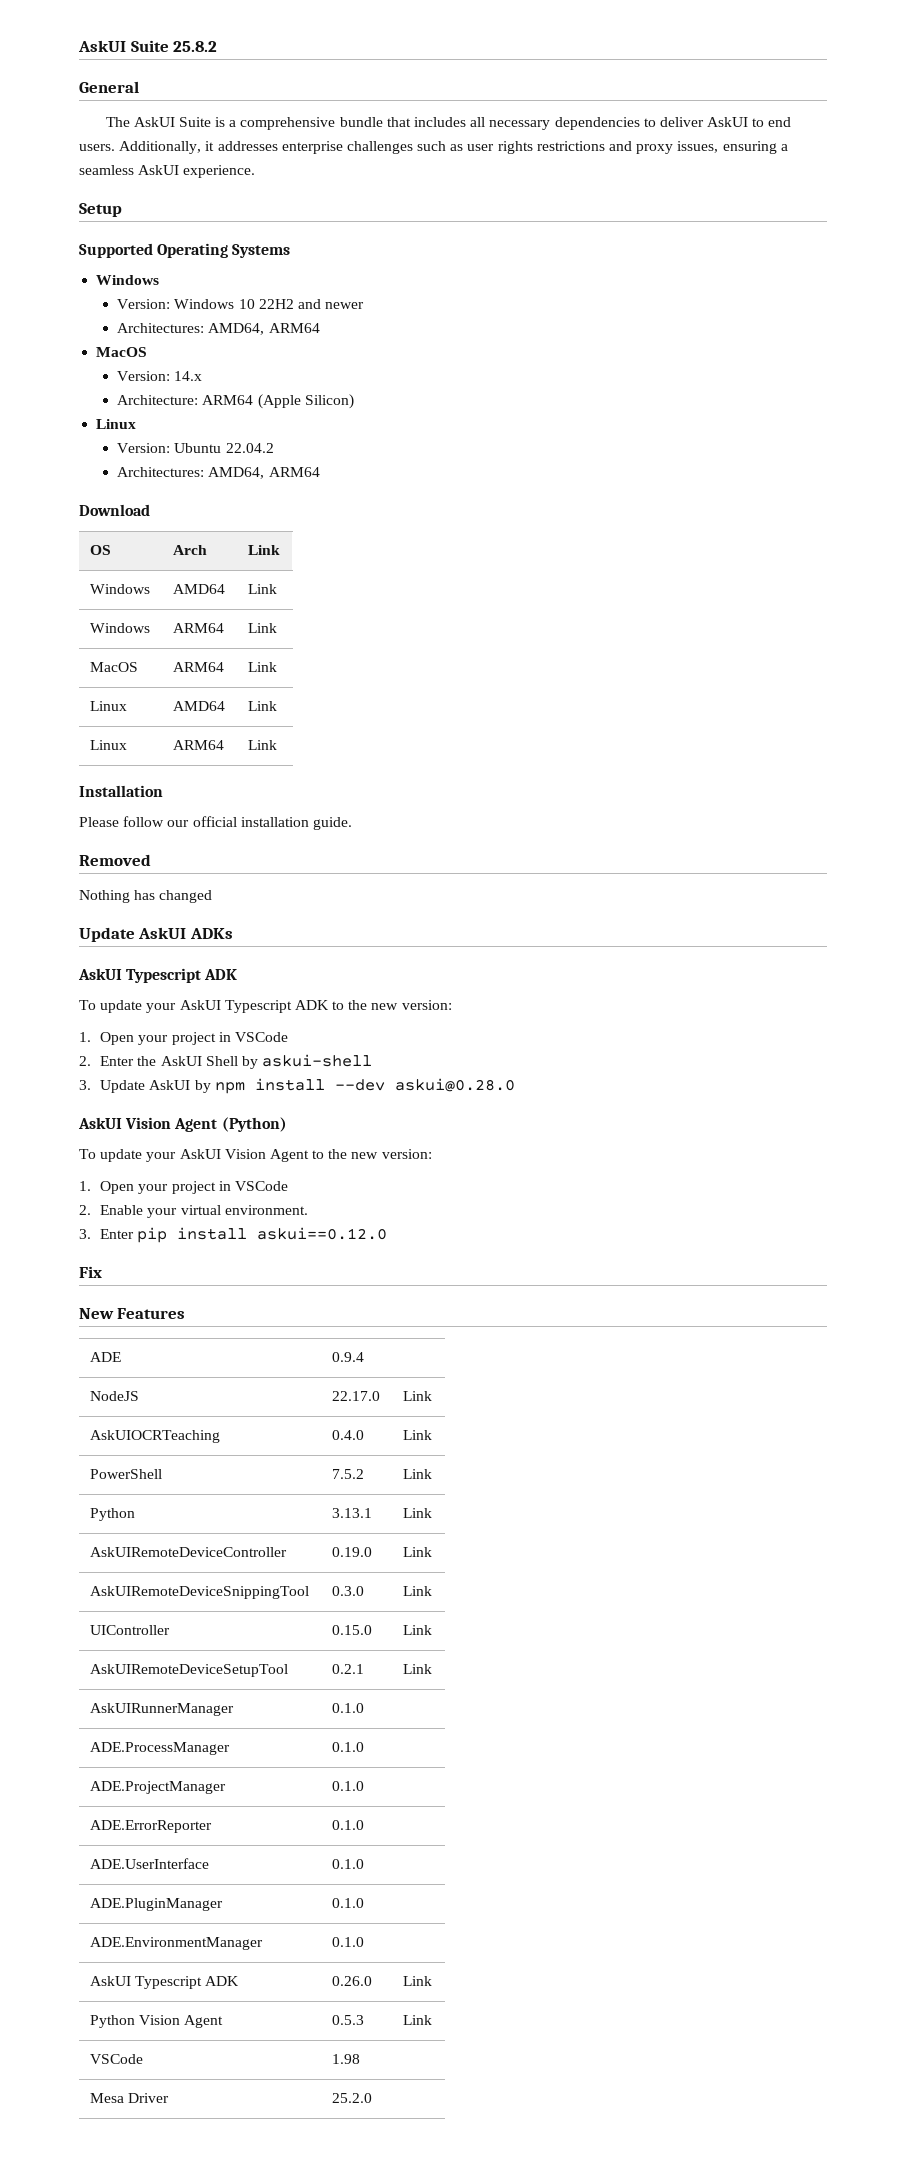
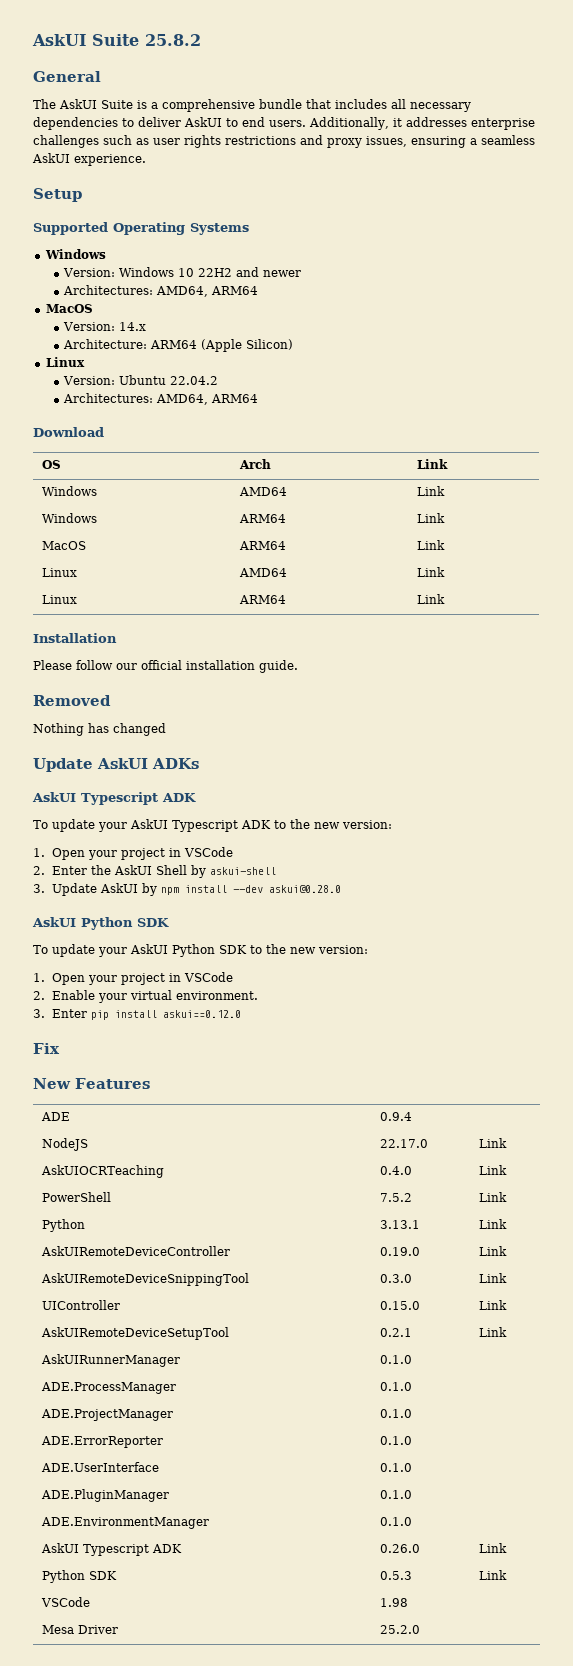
[125,1117,287,1132] [79,1149,309,1162] Vision Agent (Python) // To update your AskUI Vision Agent -> [81,917,169,930] [33,944,247,957] Python SDK // To update your AskUI Python SDK
[139,2015,224,2028] Vision Agent -> [88,1571,117,1580] SDK

